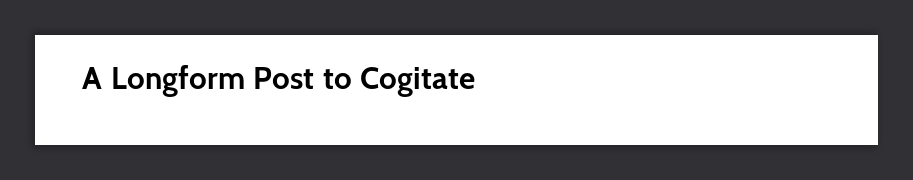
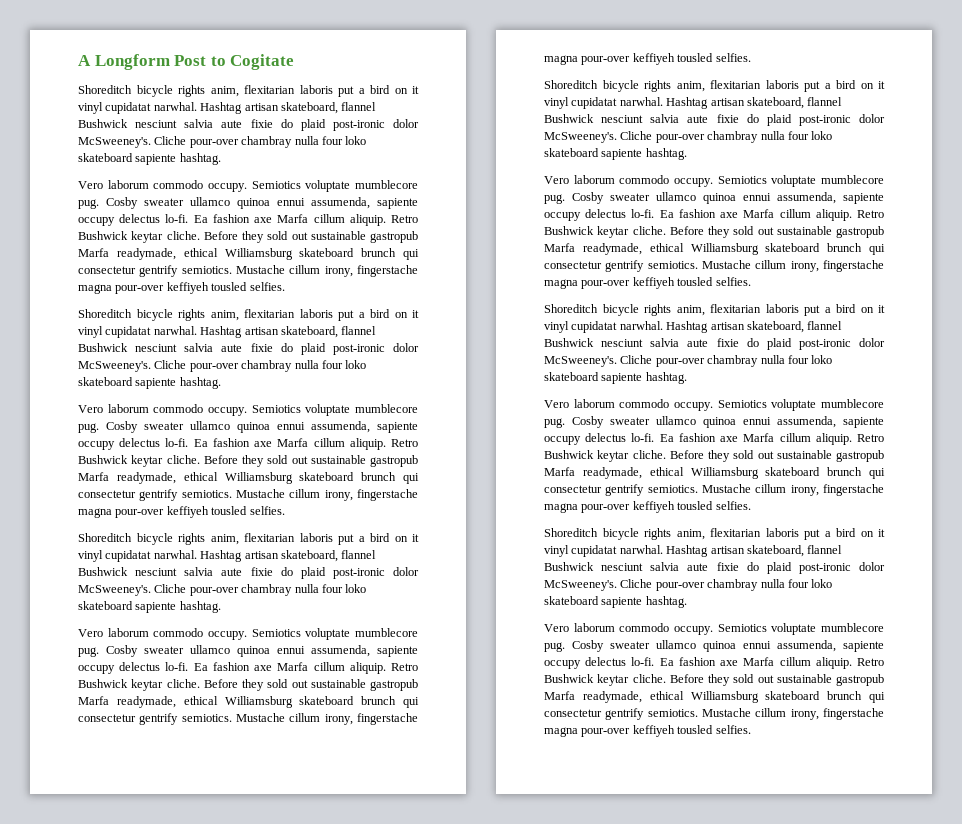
(476, 82) none -> [78,85,419,97] [78,102,377,114] [78,119,419,131] [78,136,367,148] [78,153,221,165] [78,180,418,192] [78,197,418,209] [78,214,419,226] [78,231,418,243] [78,248,419,260] [78,265,419,277] [78,282,285,294] [78,309,419,321] [78,326,377,338] [78,343,419,355] [78,360,367,372] [78,377,221,389] [78,404,418,416] [78,421,418,433] [78,438,419,450] [78,455,418,467] [78,472,419,484] [78,489,419,501] [78,506,285,518] [78,533,419,545] [78,550,377,562] [78,567,419,579] [78,584,367,596] [78,601,221,613] [78,628,418,640] [78,645,418,657] [78,662,419,674] [78,679,418,691] [78,696,419,708] [78,713,419,725] [544,53,751,65] [544,80,885,92] [544,97,843,109] [544,114,885,126] [544,131,833,143] [544,148,687,160] [544,175,884,187] [544,192,884,204] [544,209,884,221] [544,226,884,238] [544,243,885,255] [544,260,884,272] [544,277,751,289] [544,304,885,316] [544,321,843,333] [544,338,885,350] [544,355,833,367] [544,372,687,384] [544,399,884,411] [544,416,884,428] [544,433,884,445] [544,450,884,462] [544,467,885,479] [544,484,884,496] [544,501,751,513] [544,528,885,540] [544,545,843,557] [544,562,885,574] [544,579,833,591] [544,596,687,608] [544,623,884,635] [544,640,884,652] [544,657,884,669] [544,674,884,686] [544,691,885,703] [544,708,884,720] [544,725,751,737] // Shoreditch bicycle rights anim, flexitarian laboris put a bird on it vinyl cupidatat narwhal. Hashtag artisan skateboard, flannel Bushwick nesciunt salvia aute fixie do plaid post-ironic dolor McSweeney's. Cliche pour-over chambray nulla four loko skateboard sapiente hashtag. // Vero laborum commodo occupy. Semiotics voluptate mumblecore pug. Cosby sweater ullamco quinoa ennui assumenda, sapiente occupy delectus lo-fi. Ea fashion axe Marfa cillum aliquip. Retro Bushwick keytar cliche. Before they sold out sustainable gastropub Marfa readymade, ethical Williamsburg skateboard brunch qui consectetur gentrify semiotics. Mustache cillum irony, fingerstache magna pour-over keffiyeh tousled selfies. // Shoreditch bicycle rights anim, flexitarian laboris put a bird on it vinyl cupidatat narwhal. Hashtag artisan skateboard, flannel Bushwick nesciunt salvia aute fixie do plaid post-ironic dolor McSweeney's. Cliche pour-over chambray nulla four loko skateboard sapiente hashtag. // Vero laborum commodo occupy. Semiotics voluptate mumblecore pug. Cosby sweater ullamco quinoa ennui assumenda, sapiente occupy delectus lo-fi. Ea fashion axe Marfa cillum aliquip. Retro Bushwick keytar cliche. Before they sold out sustainable gastropub Marfa readymade, ethical Williamsburg skateboard brunch qui consectetur gentrify semiotics. Mustache cillum irony, fingerstache magna pour-over keffiyeh tousled selfies. // Shoreditch bicycle rights anim, flexitarian laboris put a bird on it vinyl cupidatat narwhal. Hashtag artisan skateboard, flannel Bushwick nesciunt salvia aute fixie do plaid post-ironic dolor McSweeney's. Cliche pour-over chambray nulla four loko skateboard sapiente hashtag. // Vero laborum commodo occupy. Semiotics voluptate mumblecore pug. Cosby sweater ullamco quinoa ennui assumenda, sapiente occupy delectus lo-fi. Ea fashion axe Marfa cillum aliquip. Retro Bushwick keytar cliche. Before they sold out sustainable gastropub Marfa readymade, ethical Williamsburg skateboard brunch qui consectetur gentrify semiotics. Mustache cillum irony, fingerstache magna pour-over keffiyeh tousled selfies. // Shoreditch bicycle rights anim, flexitarian laboris put a bird on it vinyl cupidatat narwhal. Hashtag artisan skateboard, flannel Bushwick nesciunt salvia aute fixie do plaid post-ironic dolor McSweeney's. Cliche pour-over chambray nulla four loko skateboard sapiente hashtag. // Vero laborum commodo occupy. Semiotics voluptate mumblecore pug. Cosby sweater ullamco quinoa ennui assumenda, sapiente occupy delectus lo-fi. Ea fashion axe Marfa cillum aliquip. Retro Bushwick keytar cliche. Before they sold out sustainable gastropub Marfa readymade, ethical Williamsburg skateboard brunch qui consectetur gentrify semiotics. Mustache cillum irony, fingerstache magna pour-over keffiyeh tousled selfies. // Shoreditch bicycle rights anim, flexitarian laboris put a bird on it vinyl cupidatat narwhal. Hashtag artisan skateboard, flannel Bushwick nesciunt salvia aute fixie do plaid post-ironic dolor McSweeney's. Cliche pour-over chambray nulla four loko skateboard sapiente hashtag. // Vero laborum commodo occupy. Semiotics voluptate mumblecore pug. Cosby sweater ullamco quinoa ennui assumenda, sapiente occupy delectus lo-fi. Ea fashion axe Marfa cillum aliquip. Retro Bushwick keytar cliche. Before they sold out sustainable gastropub Marfa readymade, ethical Williamsburg skateboard brunch qui consectetur gentrify semiotics. Mustache cillum irony, fingerstache magna pour-over keffiyeh tousled selfies. // Shoreditch bicycle rights anim, flexitarian laboris put a bird on it vinyl cupidatat narwhal. Hashtag artisan skateboard, flannel Bushwick nesciunt salvia aute fixie do plaid post-ironic dolor McSweeney's. Cliche pour-over chambray nulla four loko skateboard sapiente hashtag. // Vero laborum commodo occupy. Semiotics voluptate mumblecore pug. Cosby sweater ullamco quinoa ennui assumenda, sapiente occupy delectus lo-fi. Ea fashion axe Marfa cillum aliquip. Retro Bushwick keytar cliche. Before they sold out sustainable gastropub Marfa readymade, ethical Williamsburg skateboard brunch qui consectetur gentrify semiotics. Mustache cillum irony, fingerstache magna pour-over keffiyeh tousled selfies.

